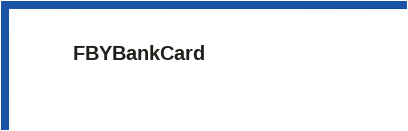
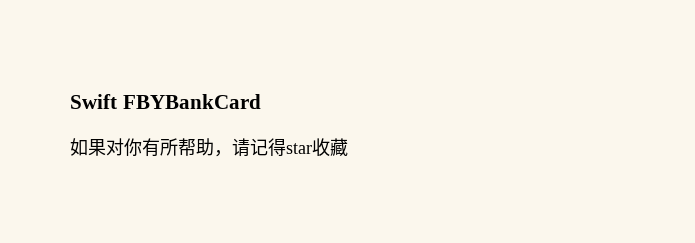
(73, 52) none -> [70,94,117,109] Swift
(206, 52) none -> [70,138,348,157] // 如果对你有所帮助，请记得star收藏

